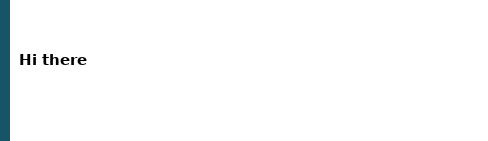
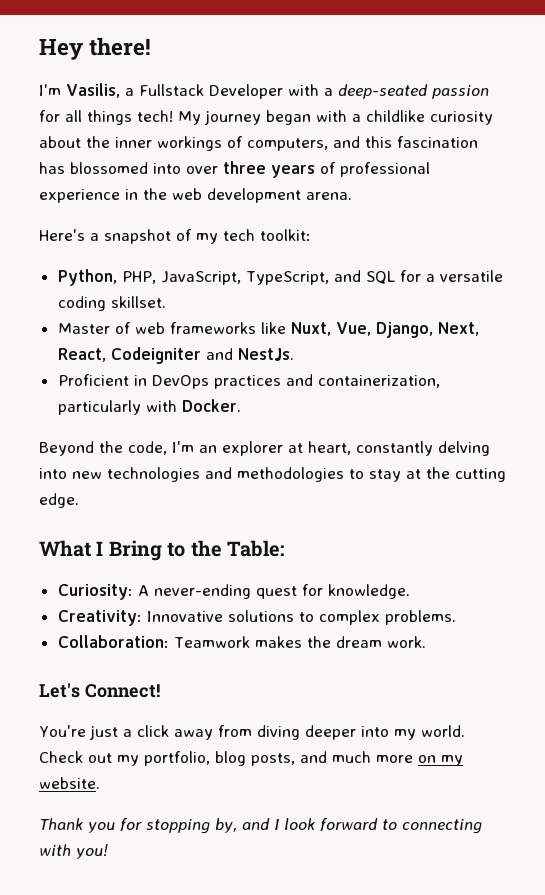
[19,54,87,65] Hi there -> [39,37,152,60] [39,83,489,99] [39,110,493,125] [39,136,478,151] [39,161,430,178] [39,188,352,203] [39,229,311,244] [57,269,503,286] [57,296,166,311] [57,322,479,338] [57,347,294,364] [57,374,440,389] [57,399,241,415] [39,441,490,456] [39,467,506,482] [39,493,79,508] [39,540,284,561] [57,584,410,600] [57,610,456,626] [57,635,426,648] [39,683,160,698] [39,725,465,740] [39,751,463,766] [39,777,100,789] [39,818,482,834] [39,844,108,859] Hey there! // I'm Vasilis, a Fullstack Developer with a deep-seated passion for all things tech! My journey began with a childlike curiosity about the inner workings of computers, and this fascination has blossomed into over three years of professional experience in the web development arena. // Here's a snapshot of my tech toolkit: // Python, PHP, JavaScript, TypeScript, and SQL for a versatile coding skillset. // Master of web frameworks like Nuxt, Vue, Django, Next, React, Codeigniter and NestJs. // Proficient in DevOps practices and containerization, particularly with Docker. // Beyond the code, I'm an explorer at heart, constantly delving into new technologies and methodologies to stay at the cutting edge. // What I Bring to the Table: // Curiosity: A never-ending quest for knowledge. // Creativity: Innovative solutions to complex problems. // Collaboration: Teamwork makes the dream work. // Let's Connect! // You're just a click away from diving deeper into my world. Check out my portfolio, blog posts, and much more on my website. // Thank you for stopping by, and I look forward to connecting with you!

